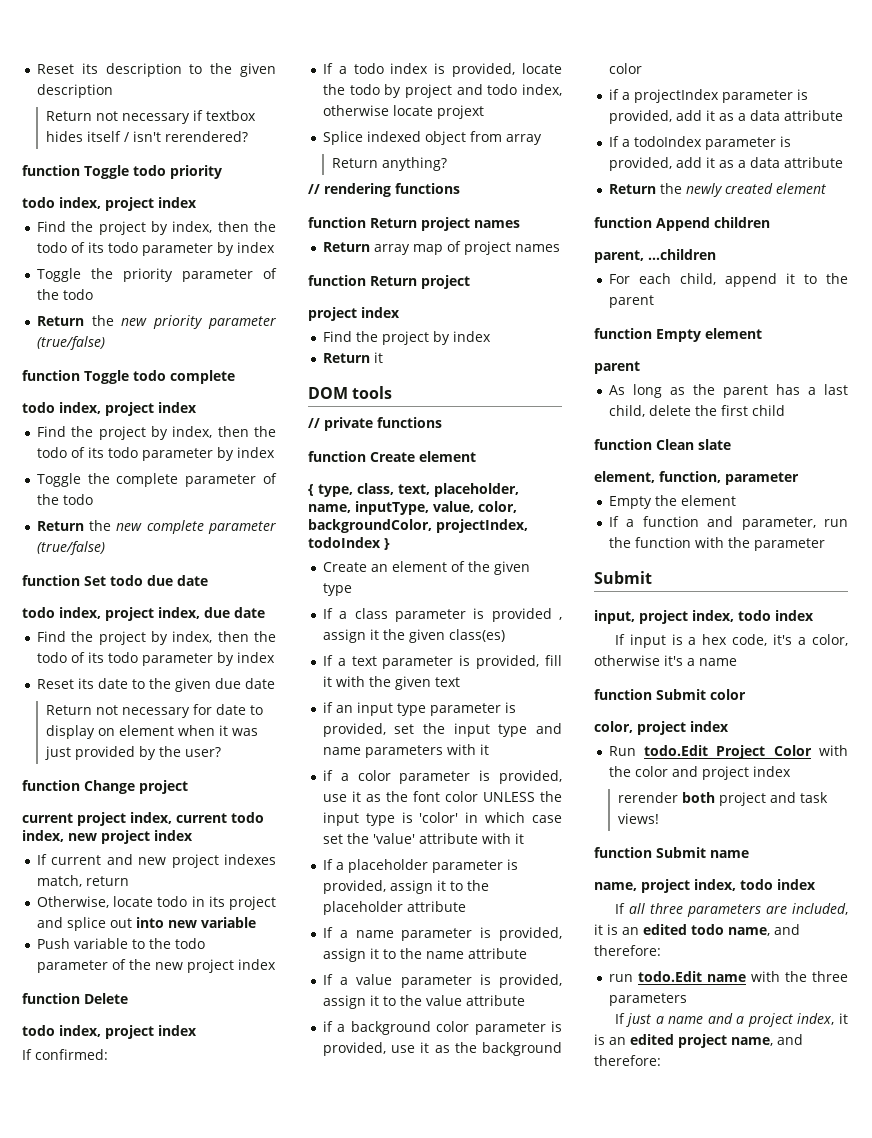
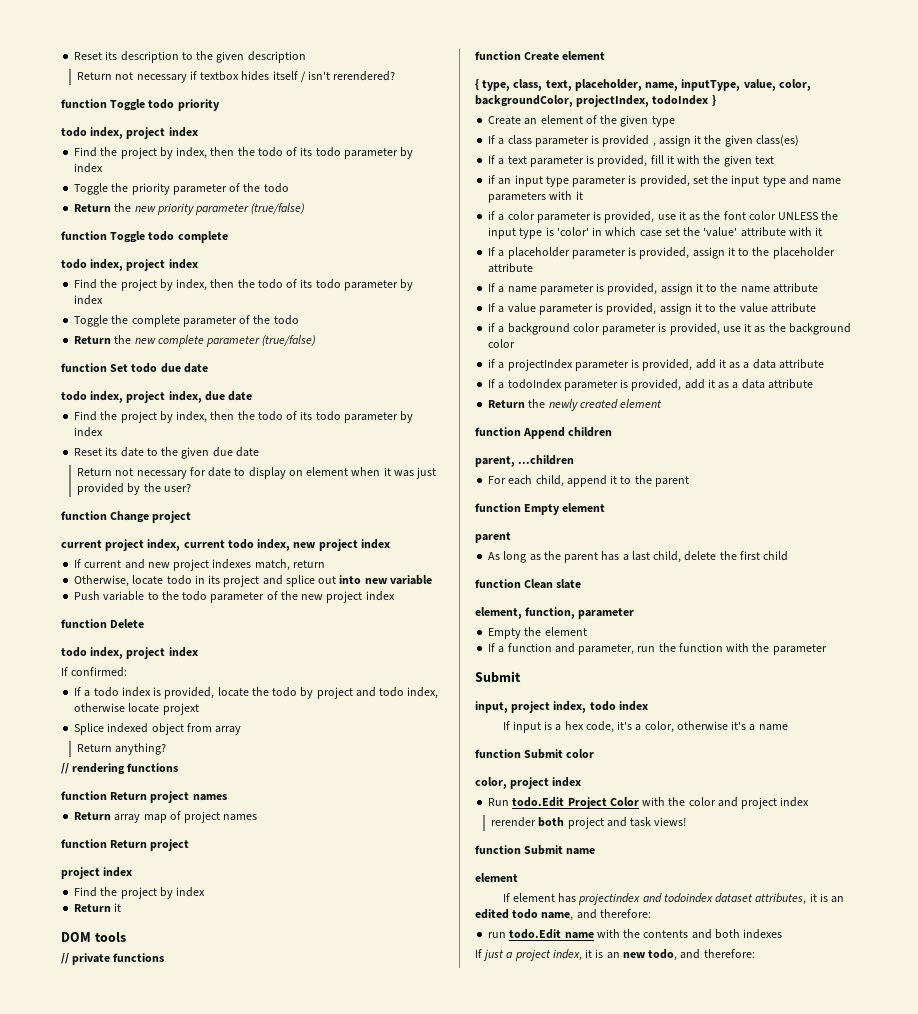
[594,879,816,893] [614,903,848,917] name, project index, todo index // If all three parameters are included, -> [475,873,518,882] [502,893,807,905] element // If element has projectindex and todoindex dataset attributes,
[812,971,848,982] [608,993,687,1006] three parameters -> [643,929,783,939] contents and both indexes
[668,1013,745,1024] name and a -> (514, 955) none
[630,1034,773,1048] edited project name, -> [622,949,678,961] new todo,

